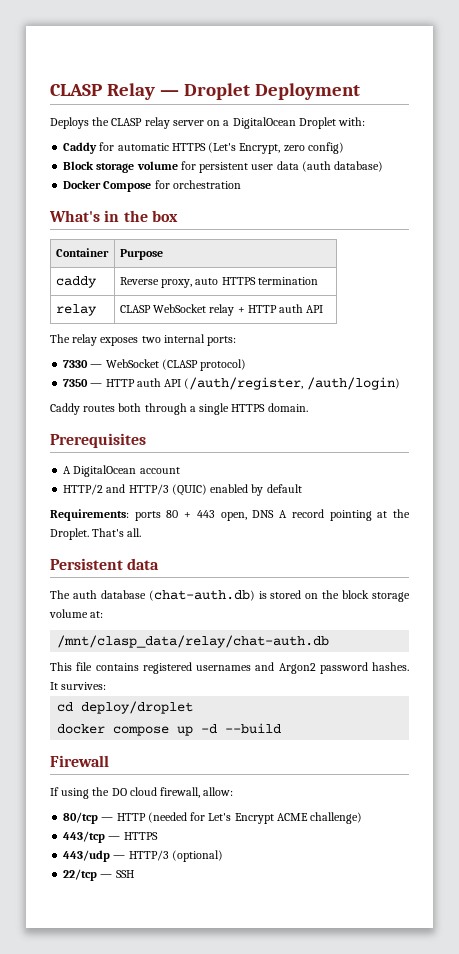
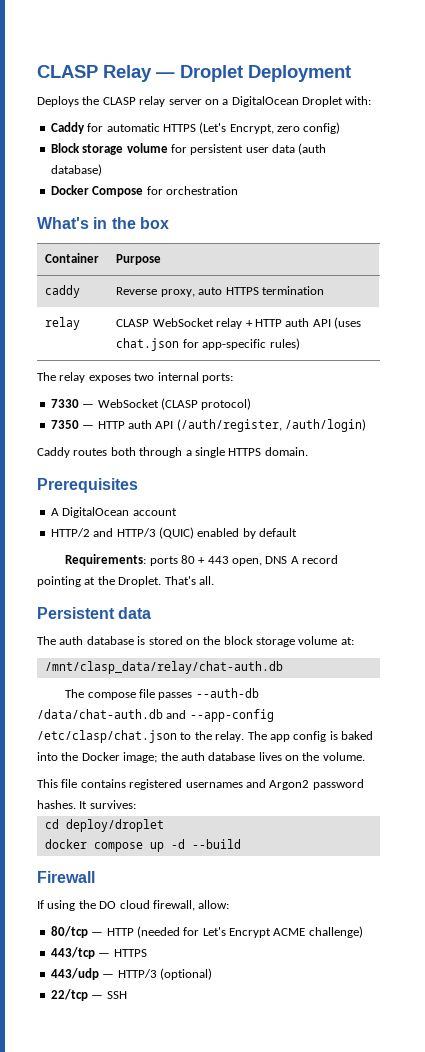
(324, 309) none -> [334,317,362,329] [116,338,300,351] (uses chat.json for app-specific rules)
[148,590,255,601] (chat-auth.db) -> (134, 640) none
(330, 641) none -> [65,688,259,700] [37,709,274,722] [37,730,373,743] [37,752,365,763] // The compose file passes --auth-db /data/chat-auth.db and --app-config /etc/clasp/chat.json to the relay. The app config is baked into the Docker image; the auth database lives on the volume.

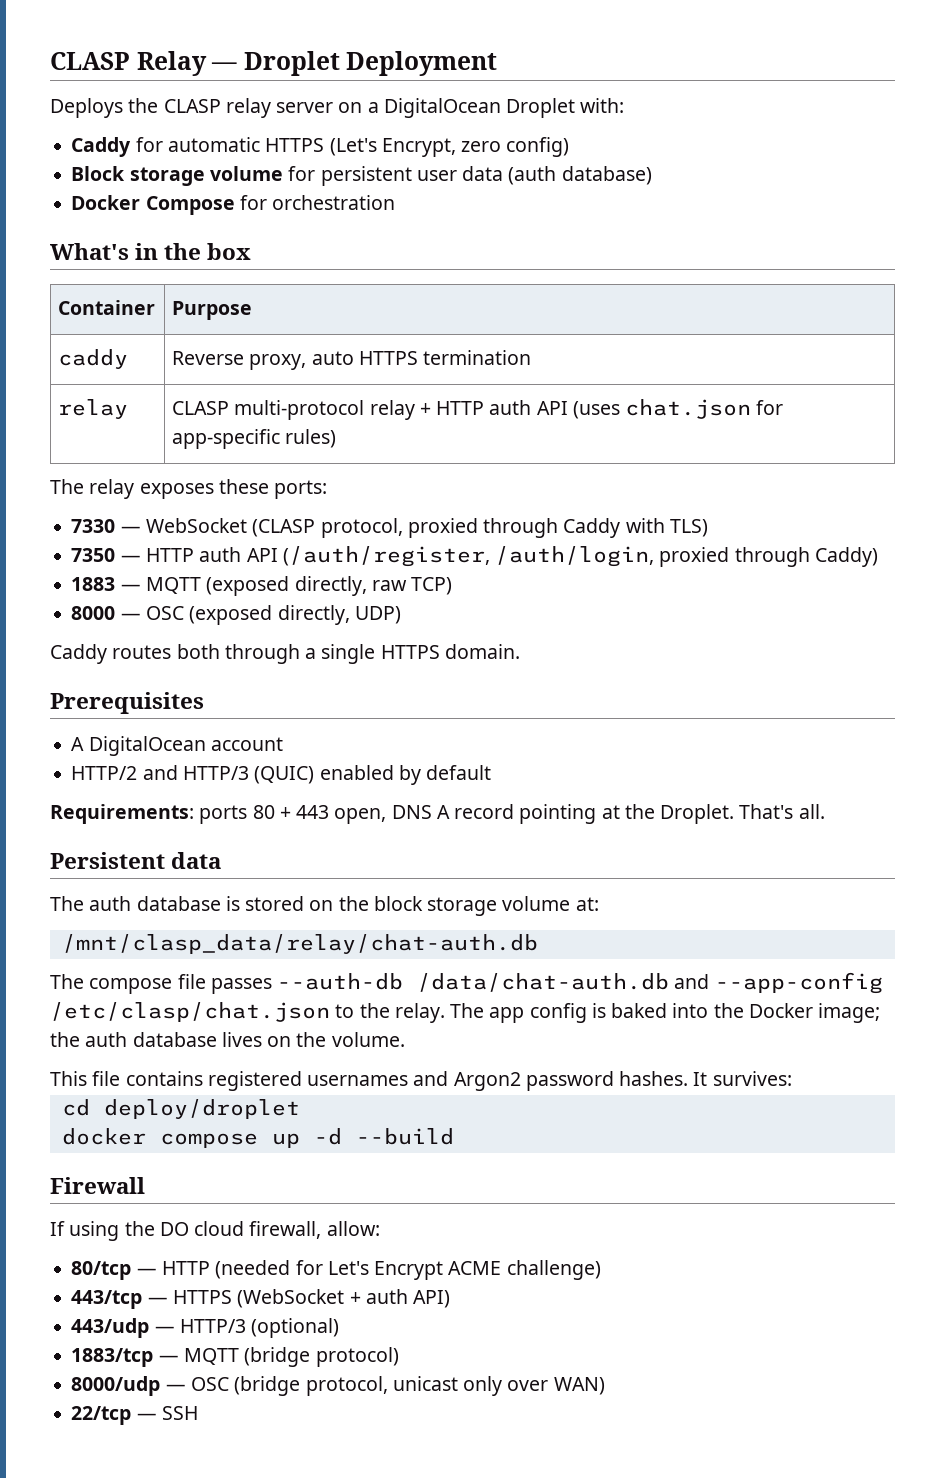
[152,318,214,327] WebSocket -> [234,400,365,420] multi-protocol
[134,372,199,381] two internal -> [218,479,269,494] these
[201,398,252,410] protocol) -> [320,518,708,538] protocol, proxied through Caddy with TLS)
[285,419,366,432] /auth/login) -> [495,546,878,567] [71,576,453,596] [71,605,401,625] /auth/login, proxied through Caddy) // 1883 — MQTT (exposed directly, raw TCP) // 8000 — OSC (exposed directly, UDP)
(147, 953) none -> [237,1289,451,1308] (WebSocket + auth API)
(212, 974) none -> [71,1347,399,1367] [71,1376,605,1396] // 1883/tcp — MQTT (bridge protocol) // 8000/udp — OSC (bridge protocol, unicast only over WAN)

